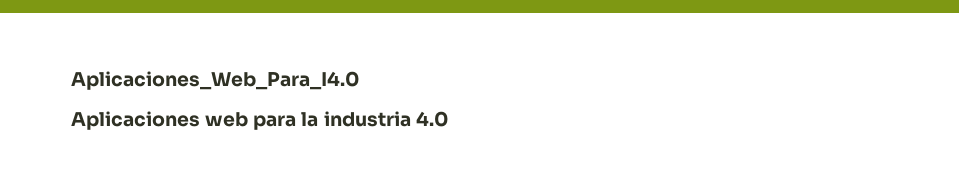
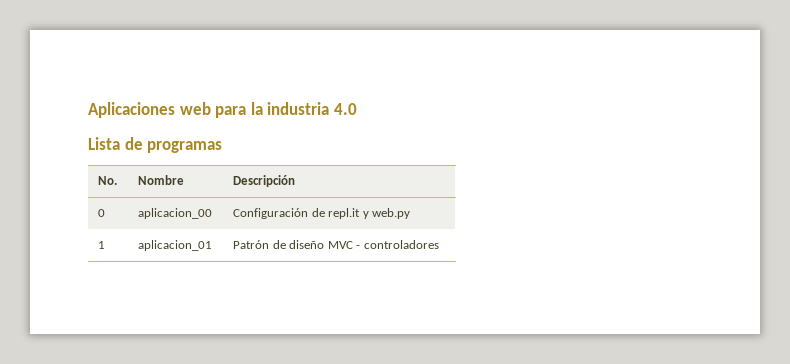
[71,71,360,90] Aplicaciones_Web_Para_I4.0 // -> (88, 110) none
(449, 119) none -> [88,137,223,153] [98,176,118,185] [138,175,185,185] [233,175,296,187] [98,209,106,217] [138,208,213,219] [233,208,411,219] [98,241,106,249] [138,240,213,251] [233,240,439,249] // Lista de programas // No. | Nombre | Descripción // 0 | aplicacion_00 | Configuración de repl.it y web.py // 1 | aplicacion_01 | Patrón de diseño MVC - controladores

